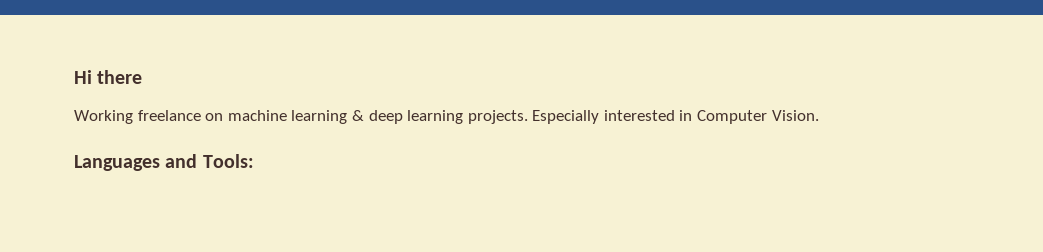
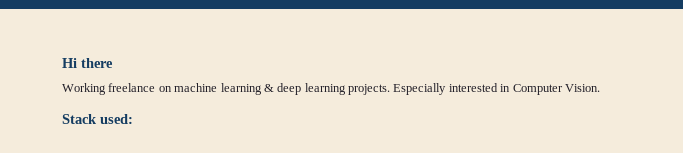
[74,154,254,171] Languages and Tools: -> [62,114,133,124] Stack used:

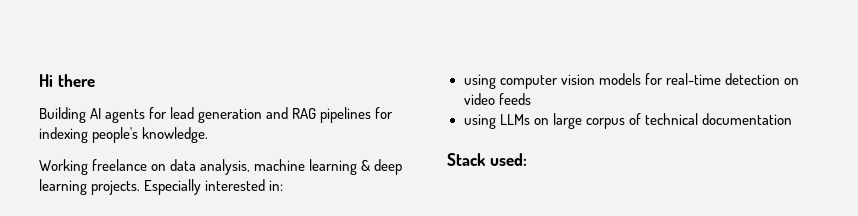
(113, 63) none -> [39,107,394,123] [39,127,209,143] // Building AI agents for lead generation and RAG pipelines for indexing people's knowledge.
(172, 89) none -> [170,159,251,175] data analysis,
[500,84,600,95] in Computer Vision. -> [269,180,284,191] [463,73,799,89] [463,93,531,105] [463,113,792,129] in: // using computer vision models for real-time detection on video feeds // using LLMs on large corpus of technical documentation

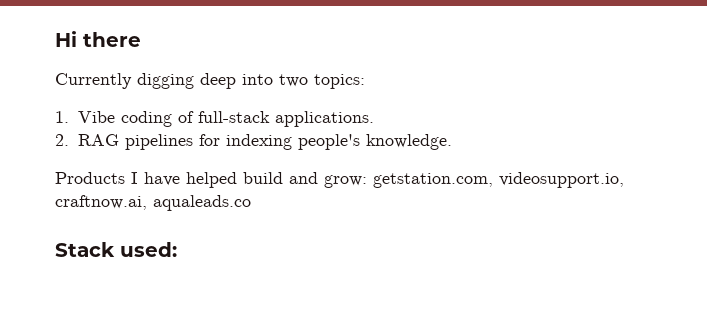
[39,107,289,123] Building AI agents for lead generation and -> [55,73,365,89] [55,111,374,127] [55,134,69,146] Currently digging deep into two topics: // 1. Vibe coding of full-stack applications. // 2.
[39,159,403,175] [39,179,284,195] [463,73,799,89] [463,93,531,105] [463,113,792,129] Working freelance on data analysis, machine learning & deep learning projects. Especially interested in: // using computer vision models for real-time detection on video feeds // using LLMs on large corpus of technical documentation -> [55,172,624,188] [55,195,251,211] Products I have helped build and grow: getstation.com, videosupport.io, craftnow.ai, aqualeads.co

